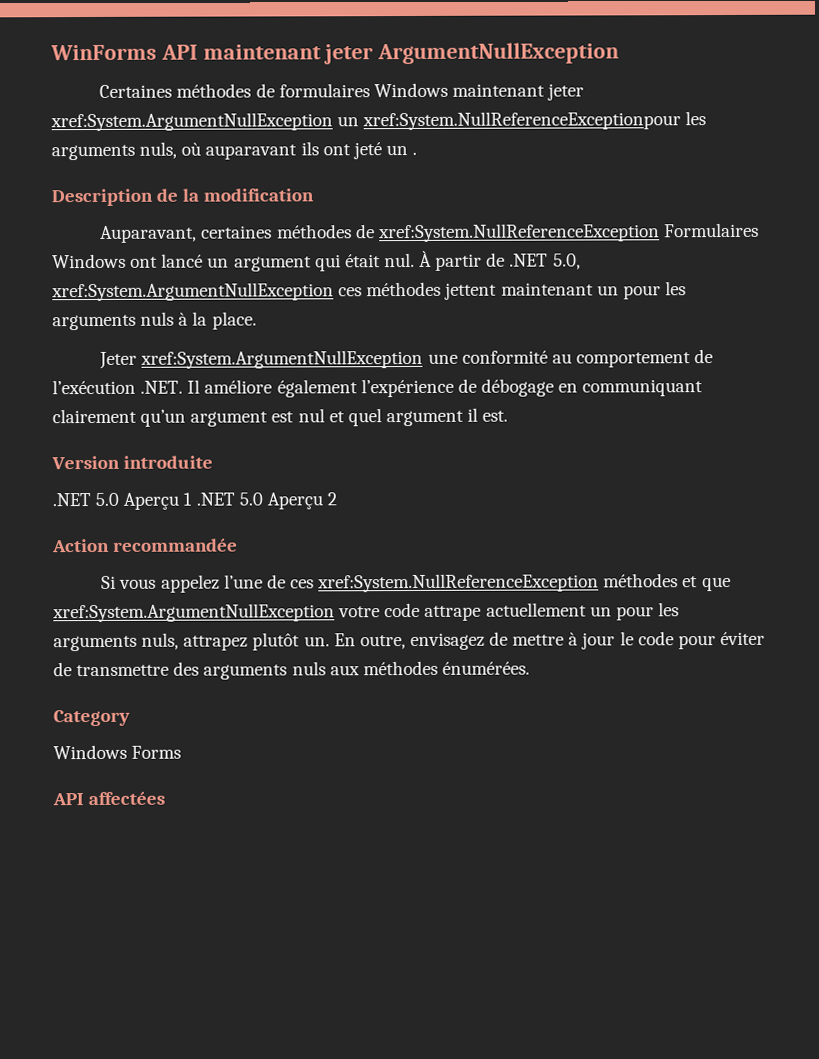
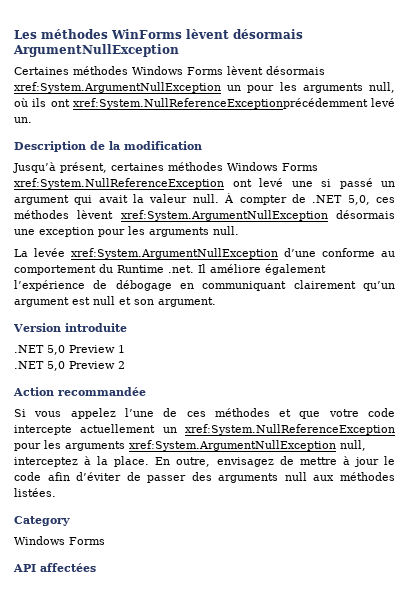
[50,42,620,65] [99,82,585,101] WinForms API maintenant jeter ArgumentNullException // Certaines méthodes de formulaires Windows maintenant jeter -> [14,29,303,39] [13,44,179,57] [14,66,325,75] Les méthodes WinForms lèvent désormais ArgumentNullException // Certaines méthodes Windows Forms lèvent désormais
[362,111,707,131] [51,141,418,161] [51,188,315,207] [100,222,759,243] [52,250,581,272] [51,281,686,302] [52,311,257,331] [99,349,714,369] [52,379,184,395] xref:System.NullReferenceExceptionpour les arguments nuls, où auparavant ils ont jeté un . // Description de la modification // Auparavant, certaines méthodes de xref:System.NullReferenceException Formulaires Windows ont lancé un argument qui était nul. À partir de .NET 5.0, xref:System.ArgumentNullException ces méthodes jettent maintenant un pour les arguments nuls à la place. // Jeter xref:System.ArgumentNullException une conformité au comportement de l’exécution .NET. -> [247,82,395,93] [14,98,395,109] [14,117,32,123] [14,141,202,152] [13,162,318,173] [14,178,395,189] [14,193,396,205] [14,210,395,221] [14,226,239,237] [14,248,395,259] [14,264,194,275] pour les arguments null, où ils ont xref:System.NullReferenceExceptionprécédemment levé un. // Description de la modification // Jusqu’à présent, certaines méthodes Windows Forms xref:System.NullReferenceException ont levé une si passé un argument qui avait la valeur null. À compter de .NET 5,0, ces méthodes lèvent xref:System.ArgumentNullException désormais une exception pour les arguments null. // La levée xref:System.ArgumentNullException d’une conforme au comportement du Runtime .net.
[297,407,509,427] nul et quel argument il est. -> [93,296,216,307] null et son argument.
[95,492,180,510] 5.0 Aperçu -> [47,345,115,355] 5,0 Preview
[195,492,323,510] .NET 5.0 Aperçu -> [14,361,115,371] // .NET 5,0 Preview
[317,573,600,593] xref:System.NullReferenceException -> (206, 414) none
[52,603,335,623] xref:System.ArgumentNullException -> (321, 415) none
[424,605,482,621] attrape -> [14,425,72,435] intercepte
[615,602,679,621] [53,632,330,652] pour les arguments nuls, attrapez plutôt un. -> [185,424,395,435] [14,440,366,451] [14,456,150,467] xref:System.NullReferenceException pour les arguments xref:System.ArgumentNullException null, interceptez à la place.
[677,631,765,650] [53,662,170,677] pour éviter de transmettre -> [47,472,187,483] afin d’éviter de passer
[291,661,326,676] nuls -> [284,472,307,481] null
[441,661,530,675] énumérées. -> [14,488,56,497] listées.

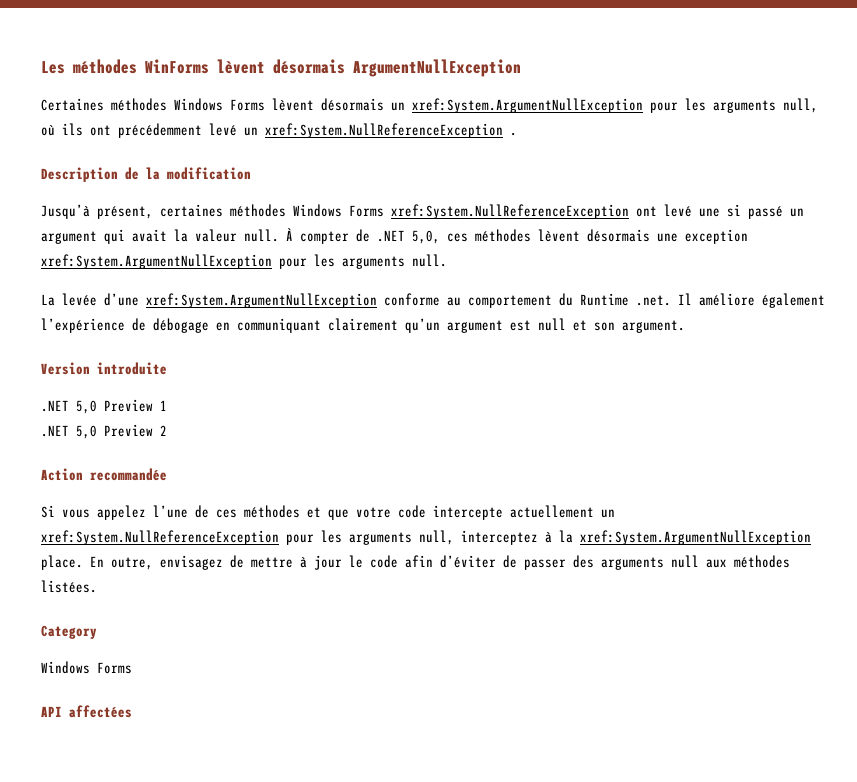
[14,82,242,93] xref:System.ArgumentNullException un -> [391,98,643,113] un xref:System.ArgumentNullException
[72,98,395,109] [14,117,32,123] xref:System.NullReferenceExceptionprécédemment levé un. -> [118,123,517,138] précédemment levé un xref:System.NullReferenceException .
[120,210,328,221] xref:System.ArgumentNullException -> (580, 235) none
(94, 232) none -> [41,254,272,269] xref:System.ArgumentNullException
[71,248,316,259] xref:System.ArgumentNullException d’une -> [104,293,377,308] d’une xref:System.ArgumentNullException
[129,440,336,451] xref:System.ArgumentNullException -> (412, 538) none
(109, 460) none -> [580,530,811,545] xref:System.ArgumentNullException

